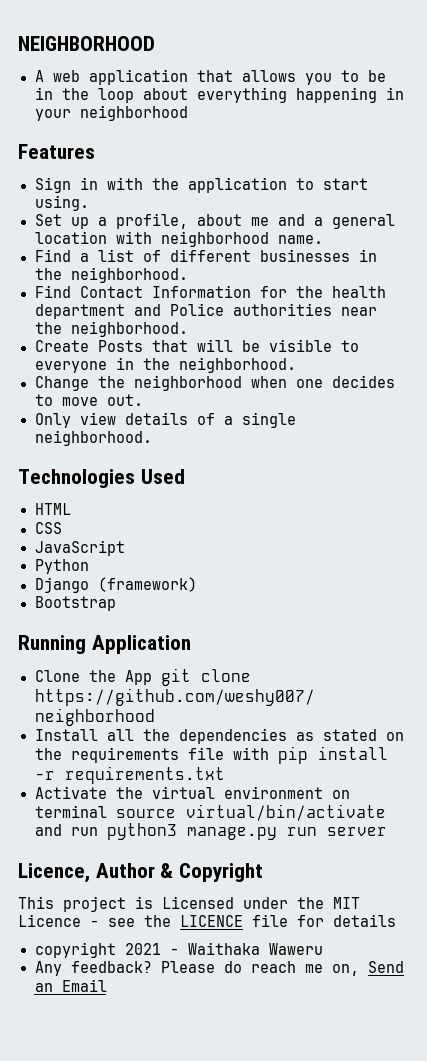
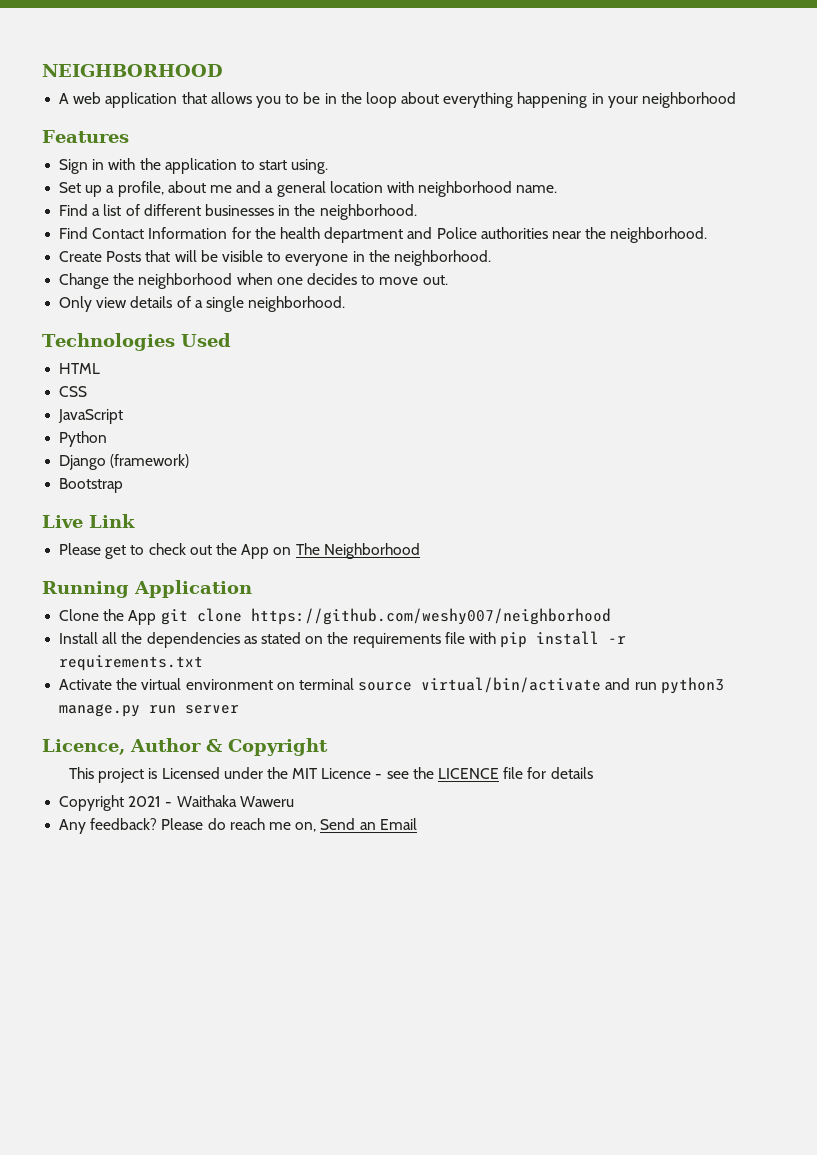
(116, 603) none -> [42,514,135,528] [59,543,420,559] // Live Link // Please get to check out the App on The Neighborhood
[34,942,116,958] copyright -> [59,795,125,811] Copyright

